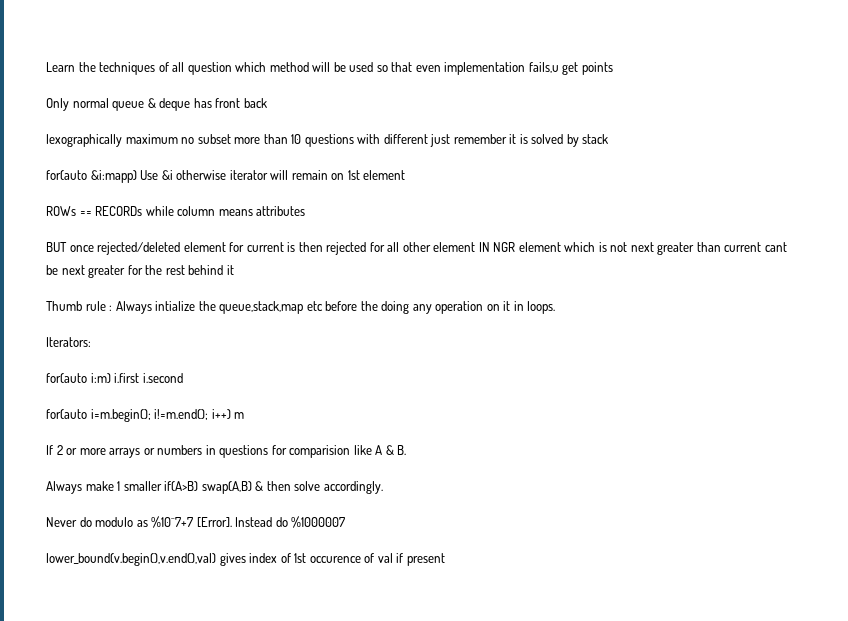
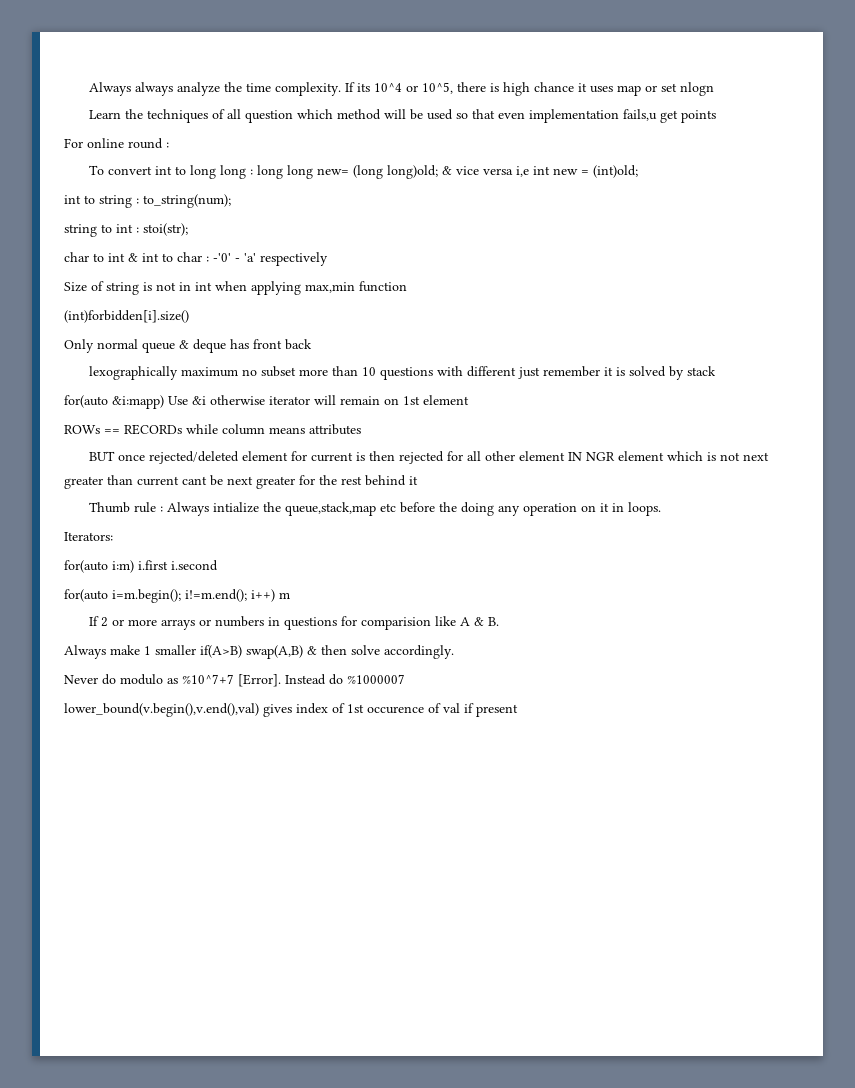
(46, 67) none -> [89,82,715,96] Always always analyze the time complexity. If its 10^4 or 10^5, there is high chance it uses map or set nlogn //
(613, 68) none -> [64,138,169,149] [89,165,639,179] [64,194,231,208] [64,223,188,237] [64,252,328,266] [64,281,407,295] [64,310,189,323] // For online round : // To convert int to long long : long long new= (long long)old; & vice versa i,e int new = (int)old; // int to string : to_string(num); // string to int : stoi(str); // char to int & int to char : -'0' - 'a' respectively // Size of string is not in int when applying max,min function // (int)forbidden[i].size()

